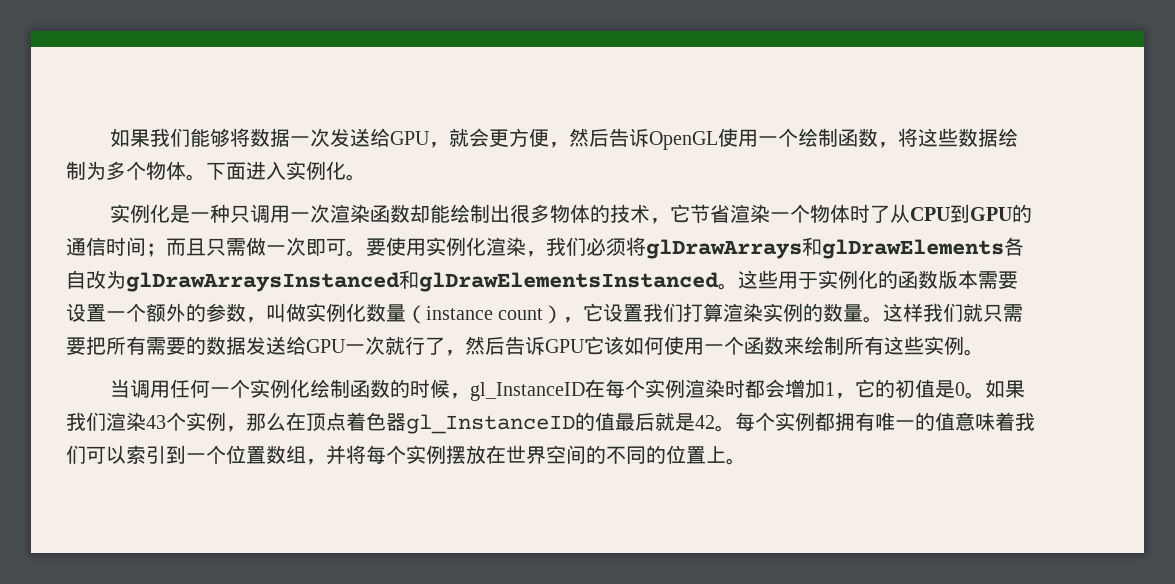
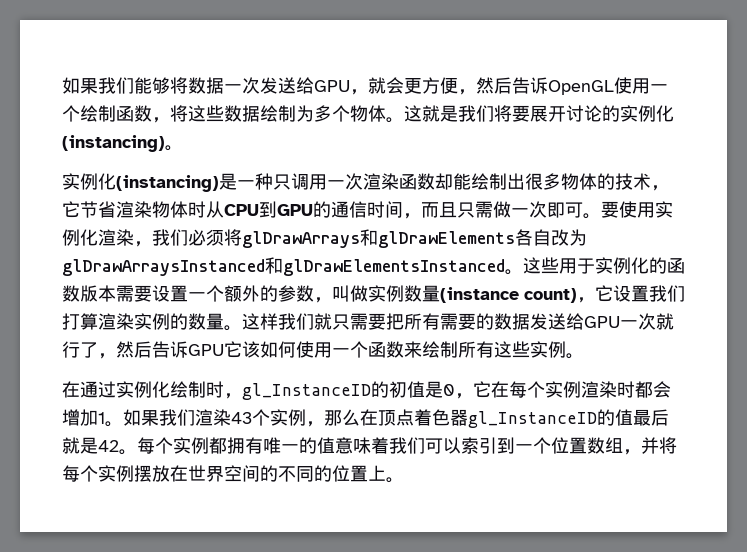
[206,161,346,180] 下面进入实例化 -> [404,105,674,122] [62,135,165,152] 这就是我们将要展开讨论的实例化(instancing)
(171, 213) none -> [116,175,219,192] (instancing)
[770,204,891,223] 一个物体时了 -> [152,201,206,218] 物体时
[146,243,166,257] ； -> [403,213,421,219] ，
[346,303,564,324] 化数量（instance count） -> [404,285,577,303] 数量(instance count)
[110,379,586,401] 当调用任何一个实例化绘制函数的时候，gl_InstanceID -> [62,381,491,400] 在通过实例化绘制时，gl_InstanceID的初值是0，它
[835,379,966,399] ，它的初值是0 -> (105, 418) none

